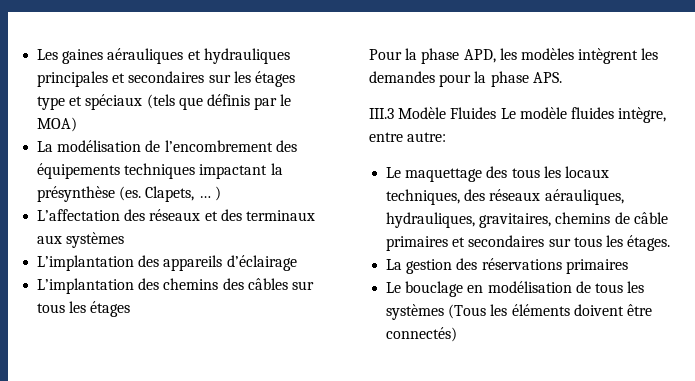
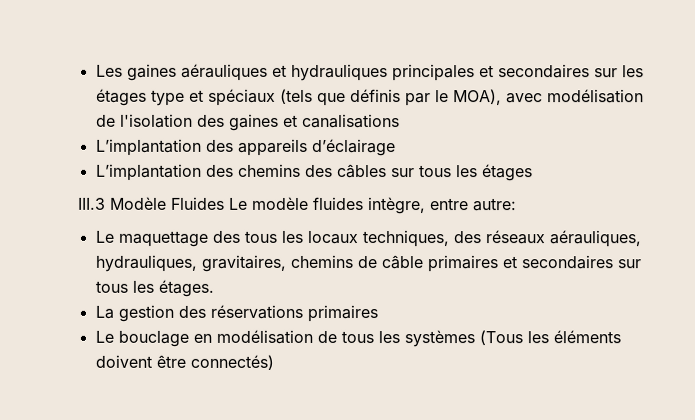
[37,117,78,132] [37,140,297,152] [37,163,283,179] [37,186,221,202] [37,209,315,221] [37,232,125,248] MOA) // La modélisation de l’encombrement des équipements techniques impactant la présynthèse (es. Clapets, … ) // L’affectation des réseaux et des terminaux aux systèmes -> [452,89,644,106] [95,113,400,131] MOA), avec modélisation de l'isolation des gaines et canalisations
[369,48,659,64] [369,71,562,87] // Pour la phase APD, les modèles intègrent les demandes pour la phase APS. -> (533, 173) none

